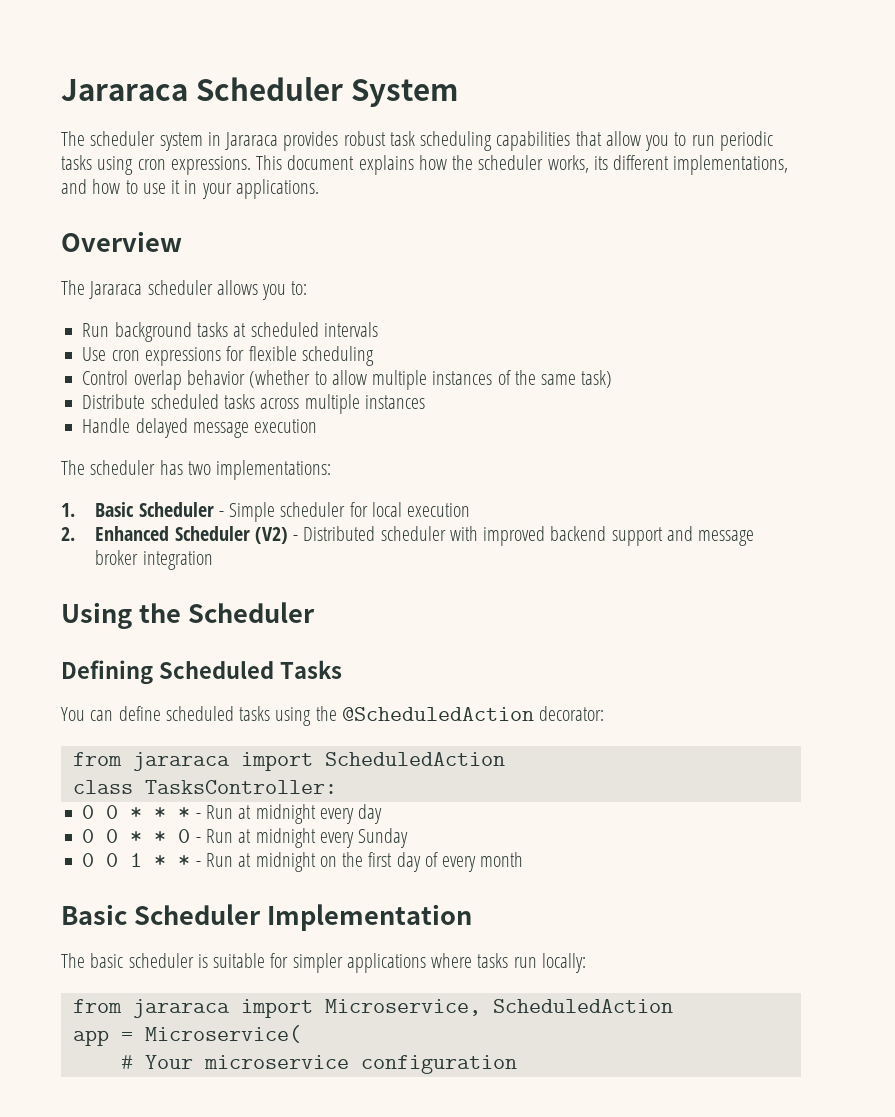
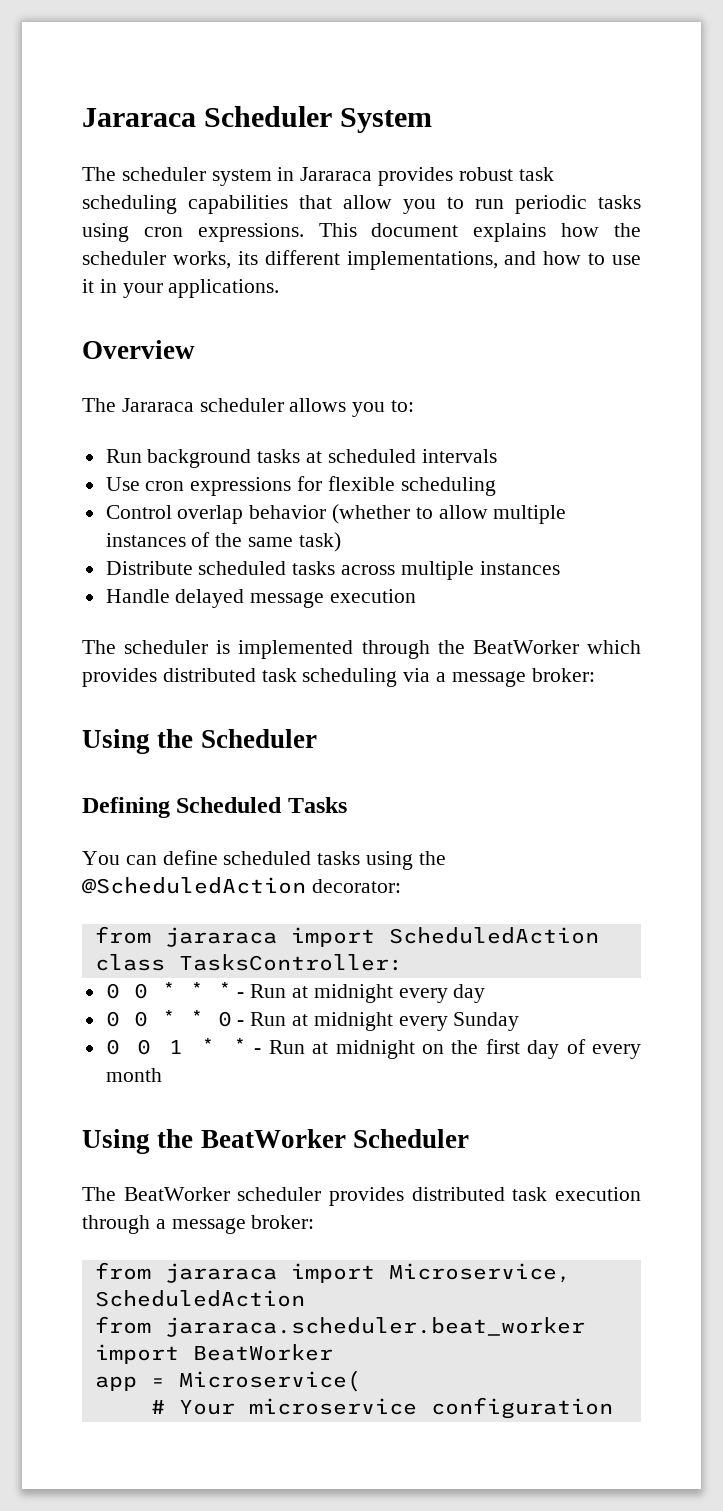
[159,460,332,480] [61,502,471,522] [61,526,755,546] [95,550,213,570] has two implementations: // 1. Basic Scheduler - Simple scheduler for local execution // 2. Enhanced Scheduler (V2) - Distributed scheduler with improved backend support and message broker integration -> [216,640,642,659] [82,668,595,687] is implemented through the BeatWorker which provides distributed task scheduling via a message broker:
[61,904,472,931] [61,953,586,973] Basic Scheduler Implementation // The basic scheduler is suitable for simpler applications where tasks run locally: -> [82,1129,469,1154] [82,1187,641,1206] [82,1215,315,1234] Using the BeatWorker Scheduler // The BeatWorker scheduler provides distributed task execution through a message broker:
(673, 1006) none -> [94,1316,585,1337] [94,1344,333,1364] // from jararaca.scheduler.beat_worker import BeatWorker

